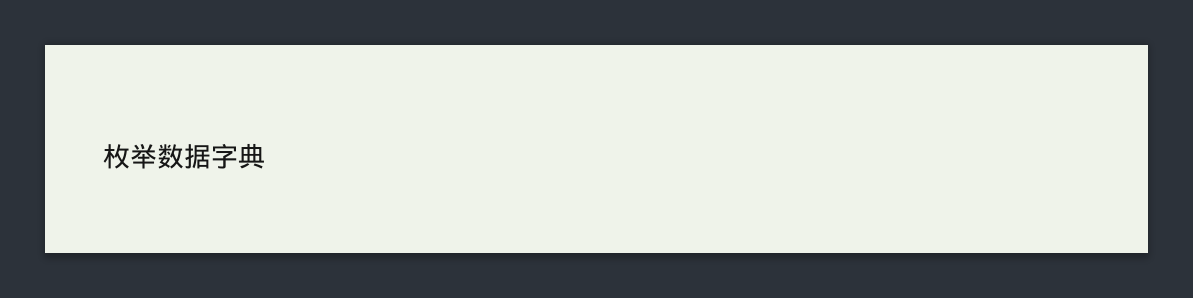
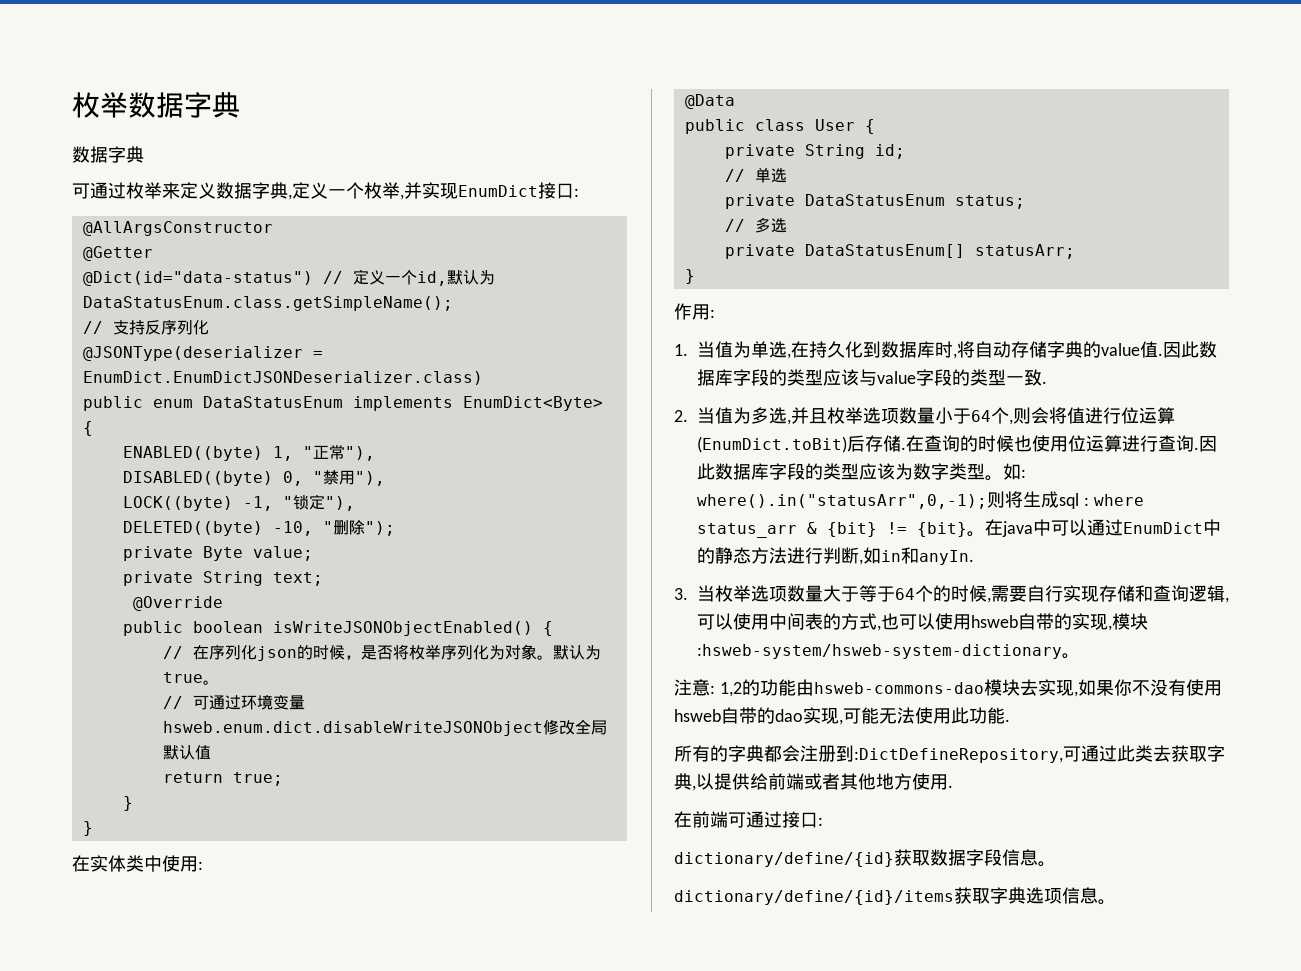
(265, 156) none -> [72,146,144,163] [72,182,579,200] [82,221,273,236] [82,246,153,261] [82,269,495,286] [82,296,453,311] [82,320,209,335] [82,346,323,361] [82,371,483,385] [82,396,603,411] [82,421,93,436] [122,445,375,461] [122,470,385,486] [122,494,355,511] [122,520,395,536] [122,546,313,561] [122,571,323,586] [132,596,223,611] [122,621,553,636] [162,644,601,661] [162,672,219,685] [162,694,305,710] [162,719,607,736] [162,745,211,760] [162,772,283,786] [122,796,133,811] [82,821,93,836] [72,855,203,872] [684,94,735,109] [684,119,875,134] [724,144,905,159] [724,167,787,183] [724,194,1025,209] [724,217,787,233] [724,244,1075,259] [684,269,695,284] [674,303,715,320] [674,341,1217,359] [697,369,1047,386] [674,407,1175,425] [697,435,1217,453] [697,463,1026,481] [697,491,1144,509] [697,519,1221,538] [697,547,974,565] [674,585,1229,603] [697,613,1148,631] [697,644,1080,659] [674,679,1222,697] [674,707,1010,725] [674,745,1225,763] [674,773,953,791] [674,811,823,828] [674,849,1056,867] [674,887,1116,905] // 数据字典 // 可通过枚举来定义数据字典,定义一个枚举,并实现EnumDict接口: // @AllArgsConstructor // @Getter // @Dict(id="data-status") // 定义一个id,默认为DataStatusEnum.class.getSimpleName(); // // 支持反序列化 // @JSONType(deserializer = EnumDict.EnumDictJSONDeserializer.class) // public enum DataStatusEnum implements EnumDict<Byte> { // ENABLED((byte) 1, "正常"), // DISABLED((byte) 0, "禁用"), // LOCK((byte) -1, "锁定"), // DELETED((byte) -10, "删除"); // private Byte value; // private String text; // @Override // public boolean isWriteJSONObjectEnabled() { // // 在序列化json的时候，是否将枚举序列化为对象。默认为true。 // // 可通过环境变量hsweb.enum.dict.disableWriteJSONObject修改全局默认值 // return true; // } // } // 在实体类中使用: // @Data // public class User { // private String id; // // 单选 // private DataStatusEnum status; // // 多选 // private DataStatusEnum[] statusArr; // } // 作用: // 1.当值为单选,在持久化到数据库时,将自动存储字典的value值.因此数据库字段的类型应该与value字段的类型一致. // 2.当值为多选,并且枚举选项数量小于64个,则会将值进行位运算(EnumDict.toBit)后存储.在查询的时候也使用位运算进行查询.因此数据库字段的类型应该为数字类型。如: where().in("statusArr",0,-1);则将生成sql : where status_arr & {bit} != {bit}。在java中可以通过EnumDict中的静态方法进行判断,如in和anyIn. // 3.当枚举选项数量大于等于64个的时候,需要自行实现存储和查询逻辑,可以使用中间表的方式,也可以使用hsweb自带的实现,模块:hsweb-system/hsweb-system-dictionary。 // 注意: 1,2的功能由hsweb-commons-dao模块去实现,如果你不没有使用hsweb自带的dao实现,可能无法使用此功能. // 所有的字典都会注册到:DictDefineRepository,可通过此类去获取字典,以提供给前端或者其他地方使用. // 在前端可通过接口: // dictionary/define/{id}获取数据字段信息。 // dictionary/define/{id}/items获取字典选项信息。

